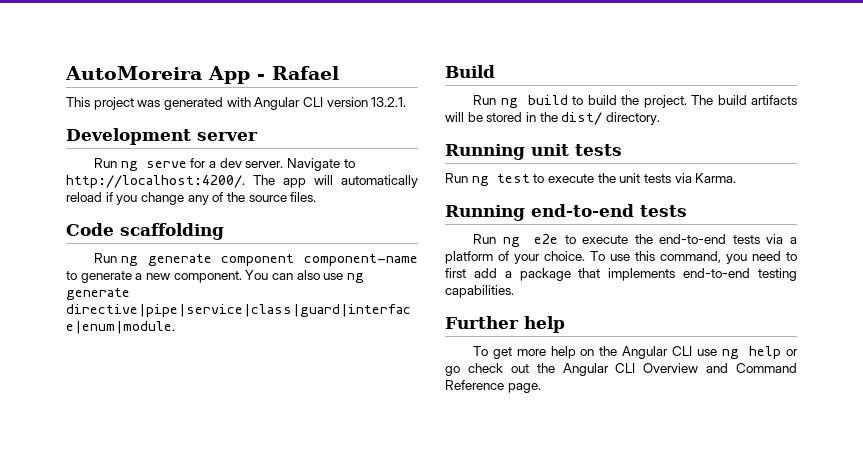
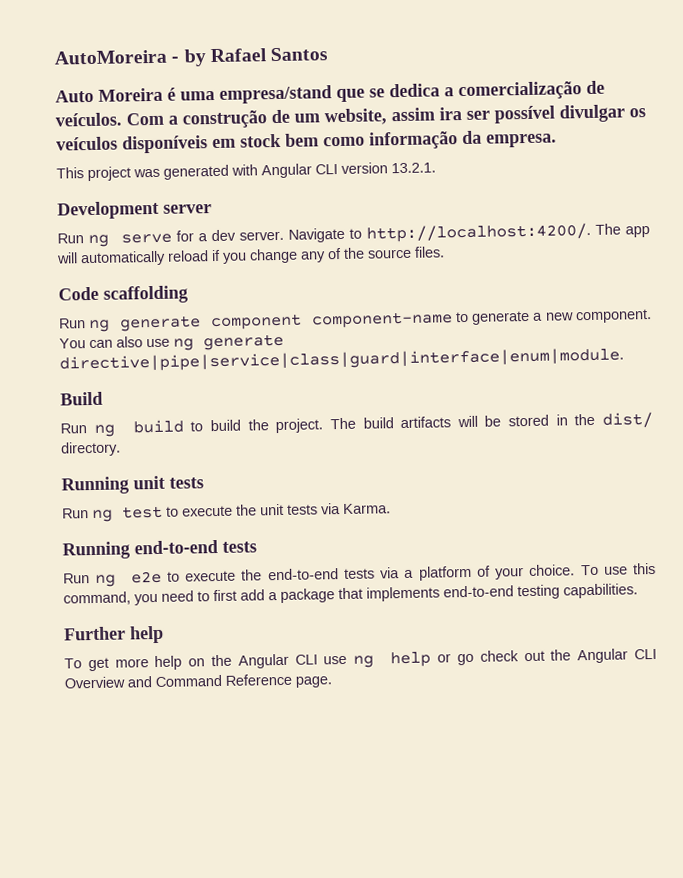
[208,66,265,84] App - -> [171,49,206,67] - by
(339, 73) none -> [270,47,329,62] [55,80,605,104] [55,104,646,129] [56,130,557,154] Santos // Auto Moreira é uma empresa/stand que se dedica a comercialização de veículos. Com a construção de um website, assim ira ser possível divulgar os veículos disponíveis em stock bem como informação da empresa.

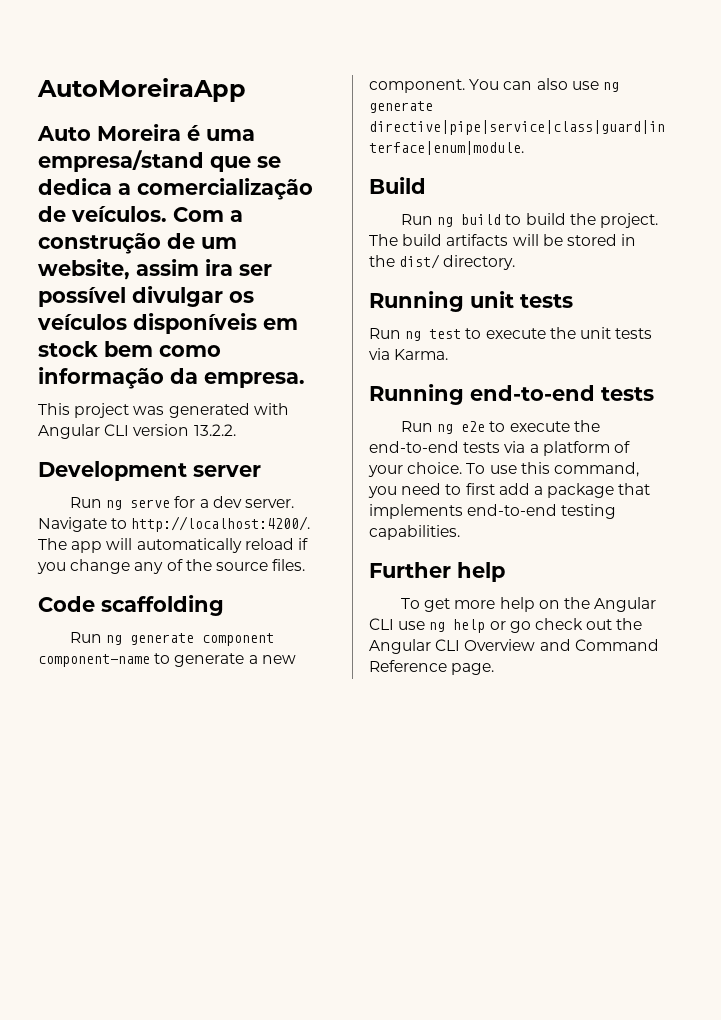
[54,47,329,67] AutoMoreira - by Rafael Santos -> [37,78,246,102] AutoMoreiraApp
[391,162,436,174] 13.2.1. -> [193,424,236,436] 13.2.2.

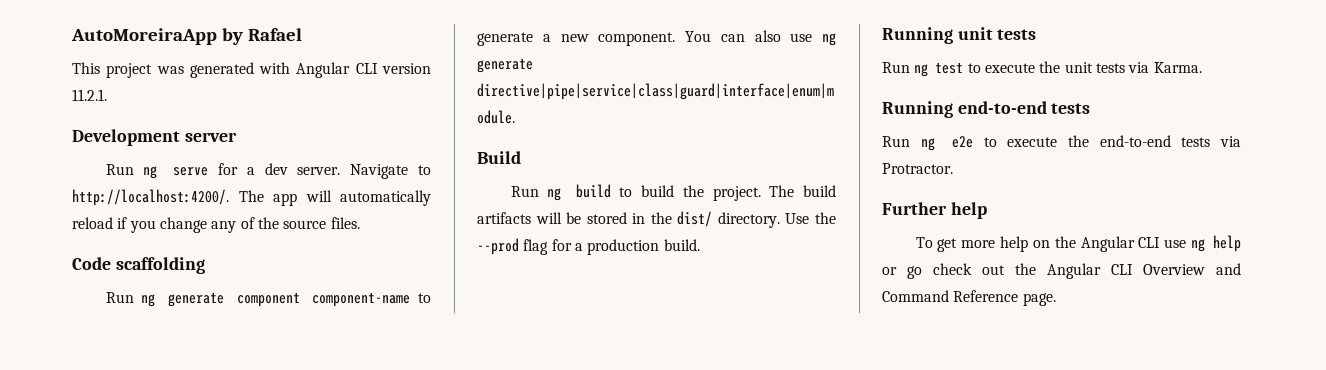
[37,124,255,141] [38,150,281,172] [38,178,313,200] [38,206,243,222] [38,232,237,254] [38,259,272,280] [38,286,254,307] [37,313,298,334] [38,341,221,357] [38,367,305,389] // Auto Moreira é uma empresa/stand que se dedica a comercialização de veículos. Com a construção de um website, assim ira ser possível divulgar os veículos disponíveis em stock bem como informação da empresa. -> [221,28,302,45] by Rafael
[193,424,236,436] 13.2.2. -> [72,89,107,101] 11.2.1.
(516, 262) none -> [785,212,836,224] [477,238,700,255] Use the --prod flag for a production build.
[529,441,630,456] [368,462,639,477] [368,483,651,498] [369,504,617,519] [369,525,460,540] a platform of your choice. To use this command, you need to first add a package that implements end-to-end testing capabilities. -> [882,163,953,174] Protractor.

